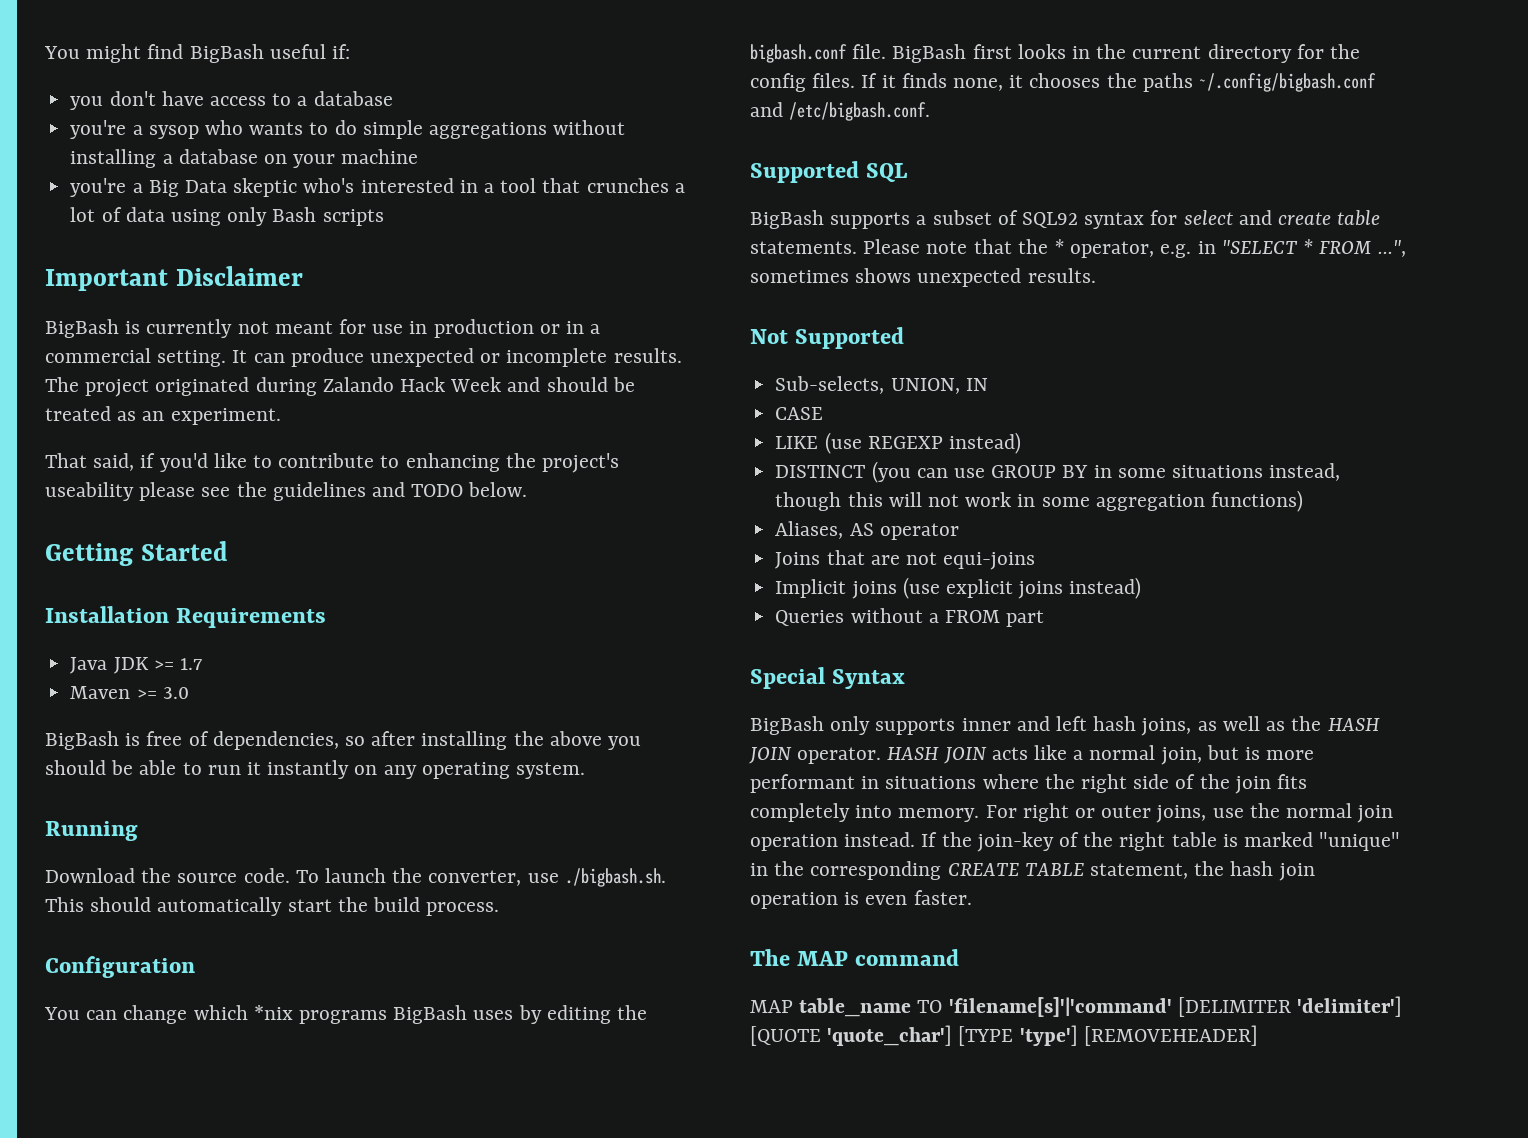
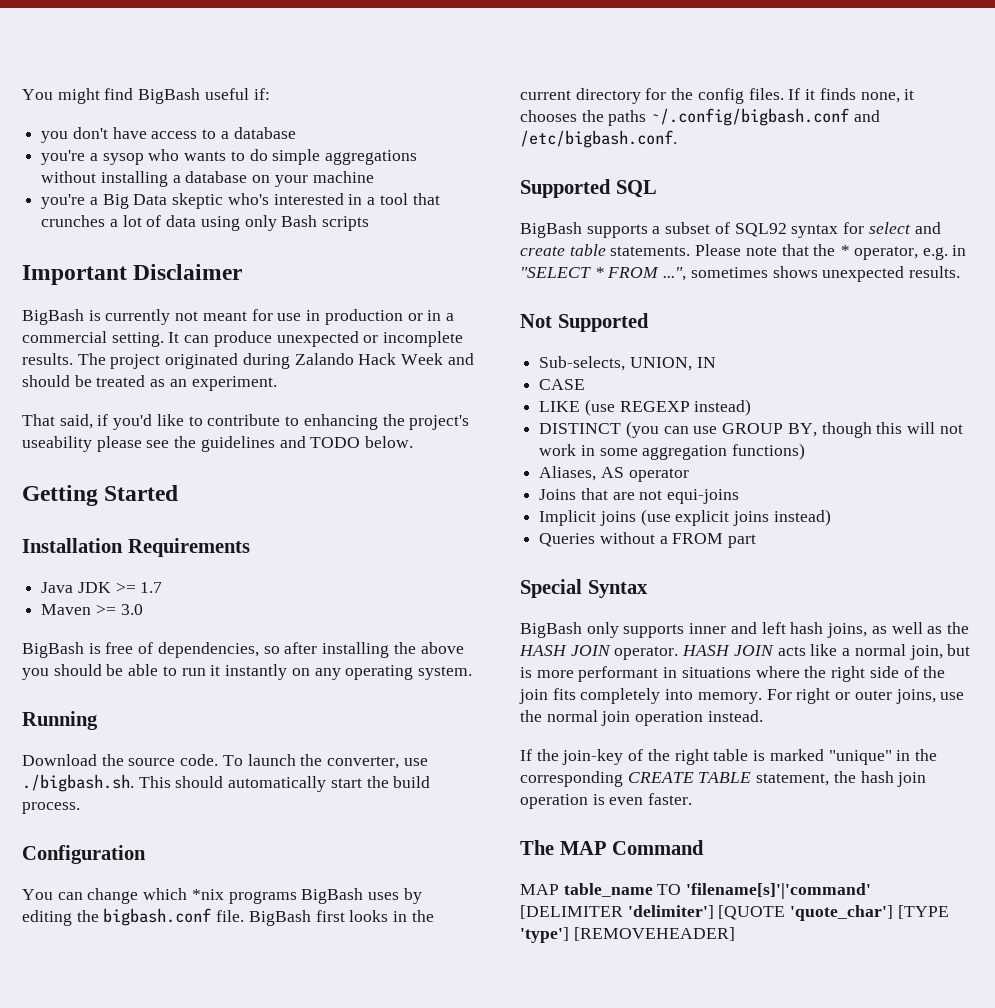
[1062,463,1341,481] BY in some situations instead, -> [787,423,817,437] BY,
(916, 839) none -> (763, 716) //
[855,949,960,966] command -> [612,840,705,855] Command

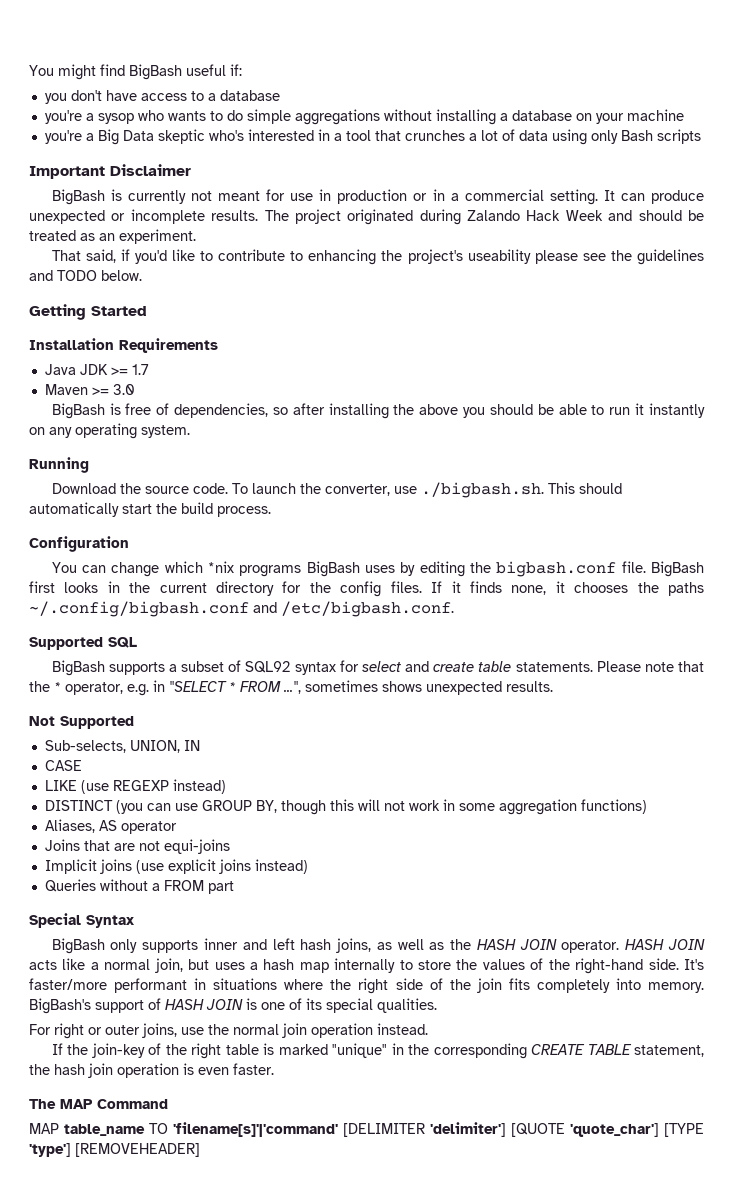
[520,667,574,678] is more -> [214,958,705,974] [29,978,107,990] uses a hash map internally to store the values of the right-hand side. It's faster/more
(762, 698) none -> [29,998,437,1014] BigBash's support of HASH JOIN is one of its special qualities. //

